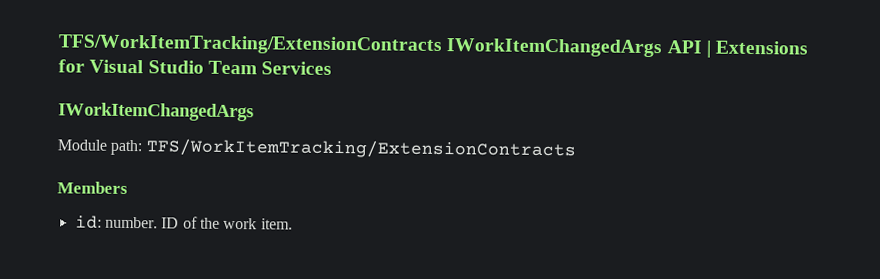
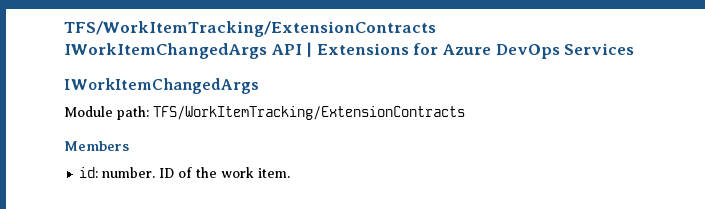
[89,59,257,75] Visual Studio Team -> [441,44,560,59] Azure DevOps

